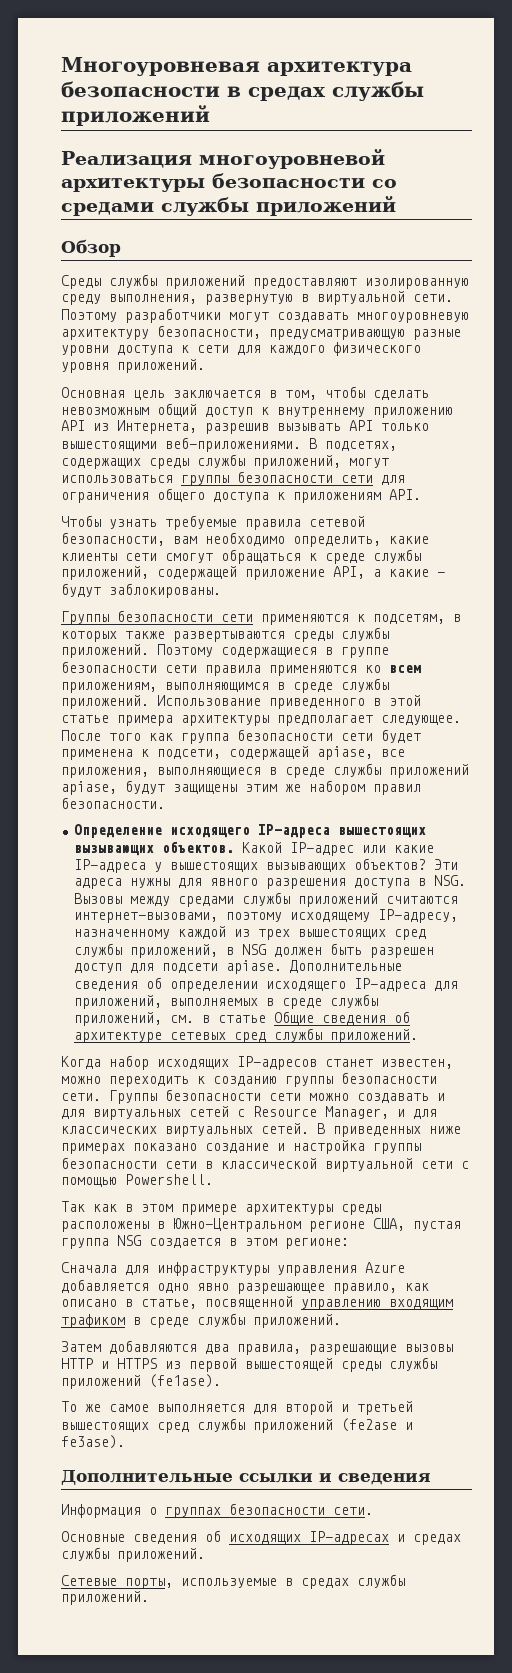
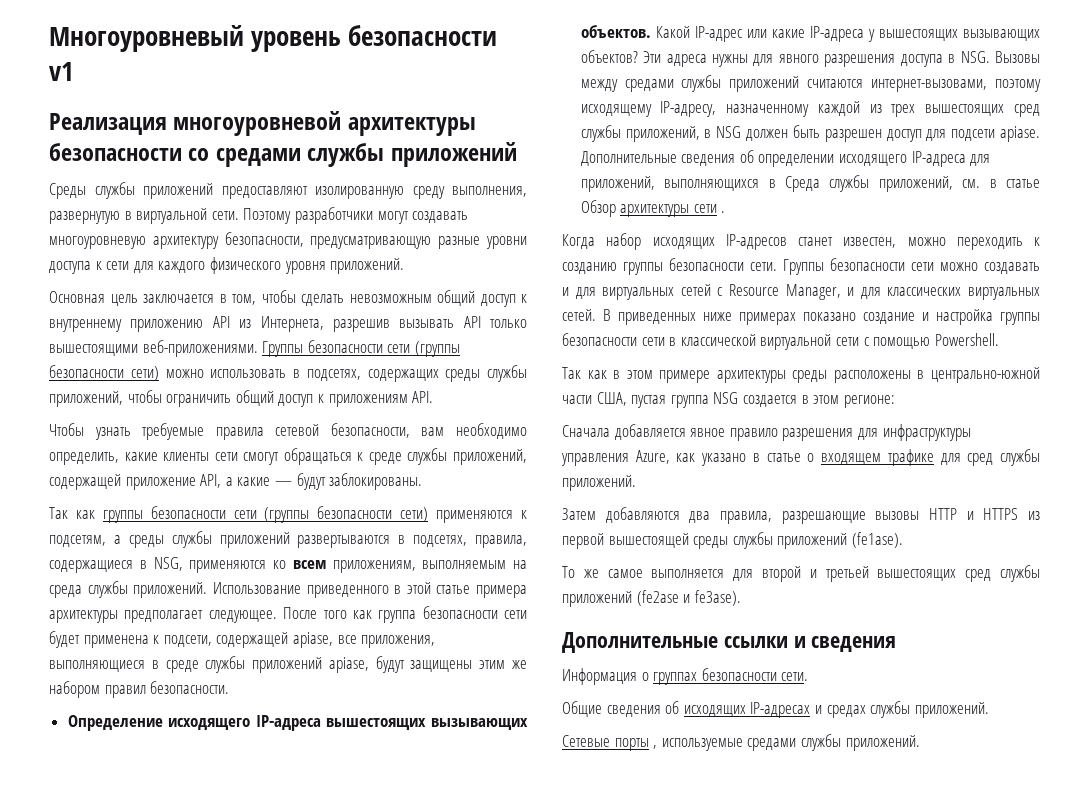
[61,57,412,76] [61,81,424,101] [61,105,210,126] Многоуровневая архитектура безопасности в средах службы приложений -> [49,25,498,52] [49,62,74,81] Многоуровневый уровень безопасности v1
[61,239,121,257] // Обзор -> (517, 154) none
[309,438,317,449] В -> [262,340,460,357] [49,365,300,381] Группы безопасности сети (группы безопасности сети) можно использовать в
[349,458,389,468] [61,471,405,486] [61,488,269,503] могут использоваться группы безопасности сети для ограничения общего доступа -> [127,390,314,407] чтобы ограничить общий доступ
[61,610,461,625] [61,627,389,642] [61,644,389,658] [61,661,261,676] Группы безопасности сети применяются к подсетям, в которых также развертываются среды службы приложений. Поэтому содержащиеся в группе безопасности сети правила -> [49,506,528,523] [49,531,527,548] [49,557,183,573] Так как группы безопасности сети (группы безопасности сети) применяются к подсетям, а среды службы приложений развертываются в подсетях, правила, содержащиеся в NSG,
[165,682,333,693] выполняющимся в среде -> [422,560,527,569] [49,585,82,598] выполняемым на среда
[169,998,322,1009] выполняемых в среде -> [664,176,820,192] выполняющихся в Среда
[273,1011,410,1025] [73,1028,418,1043] Общие сведения об архитектуре сетевых сред службы приложений. -> [580,200,726,217] Обзор архитектуры сети .
[173,1218,365,1232] Южно-Центральном регионе -> [931,367,1040,383] [562,395,592,404] центрально-южной части
[125,1262,405,1276] [61,1279,429,1294] [61,1296,453,1310] [61,1314,189,1328] для инфраструктуры управления Azure добавляется одно явно разрешающее правило, как описано в статье, посвященной управлению входящим трафиком в среде -> [614,424,971,441] [561,449,994,466] добавляется явное правило разрешения для инфраструктуры управления Azure, как указано в статье о входящем трафике для сред
[61,1531,125,1542] Основные -> [562,701,602,717] Общие
[125,1578,349,1589] порты, используемые в средах -> [614,738,797,751] порты , используемые средами

